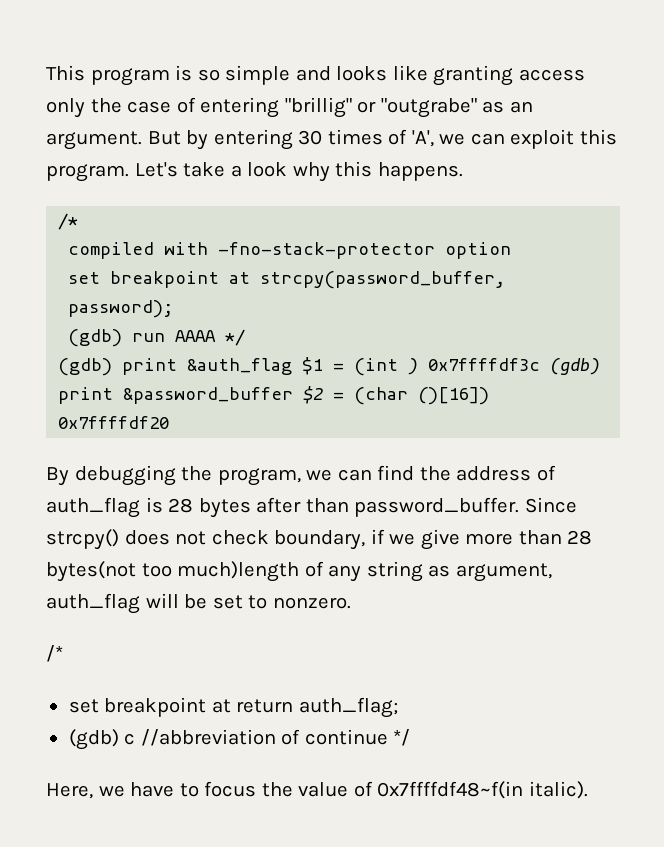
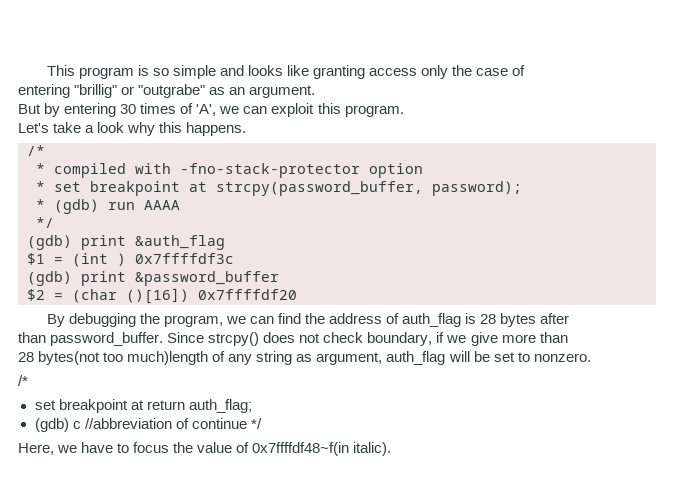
(196, 105) none -> (526, 70) //
(142, 140) none -> (316, 91) //
(129, 173) none -> (404, 111) //
(79, 221) none -> [36,163,45,174] *
(512, 250) none -> [36,181,45,192] *
(174, 309) none -> [36,199,45,210] *
(217, 336) none -> (180, 205) //
(293, 366) none -> (225, 242) //
(541, 364) none -> (234, 258) //
(294, 395) none -> (279, 278) //
(302, 505) none -> (570, 318) //
(562, 537) none -> (568, 337) //

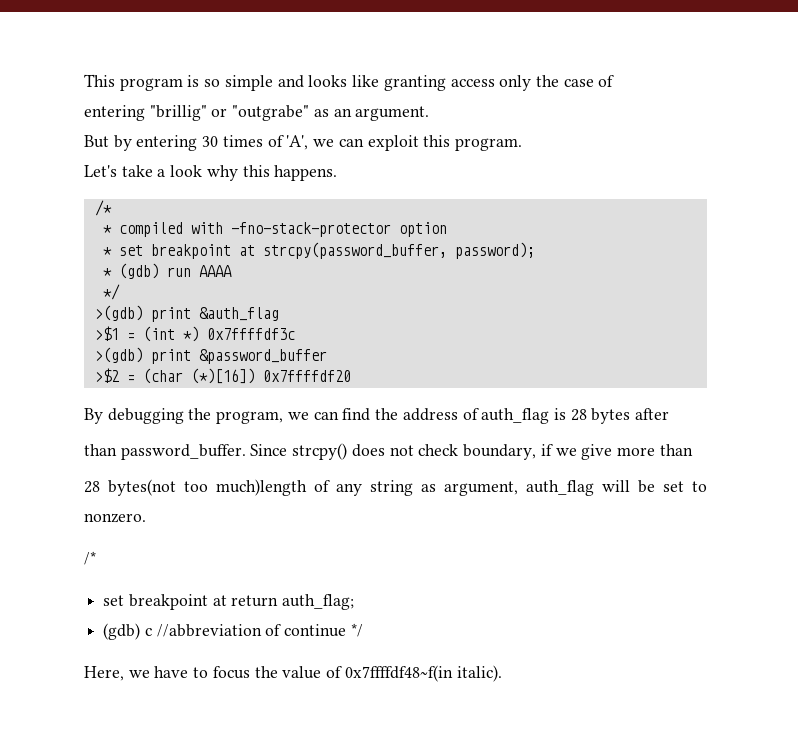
[27,235,72,250] (gdb) -> [94,305,143,321] >(gdb)
[27,253,45,265] $1 -> [94,326,119,341] >$1
[117,253,126,266] ) -> [182,326,199,342] *)
[27,271,72,286] (gdb) -> [94,347,143,363] >(gdb)
[27,289,45,301] $2 -> [94,368,119,383] >$2
[126,288,189,304] ()[16]) -> [190,368,255,384] (*)[16])

